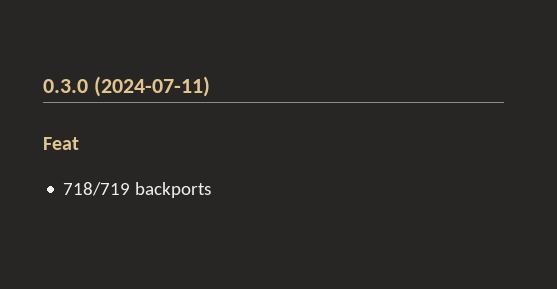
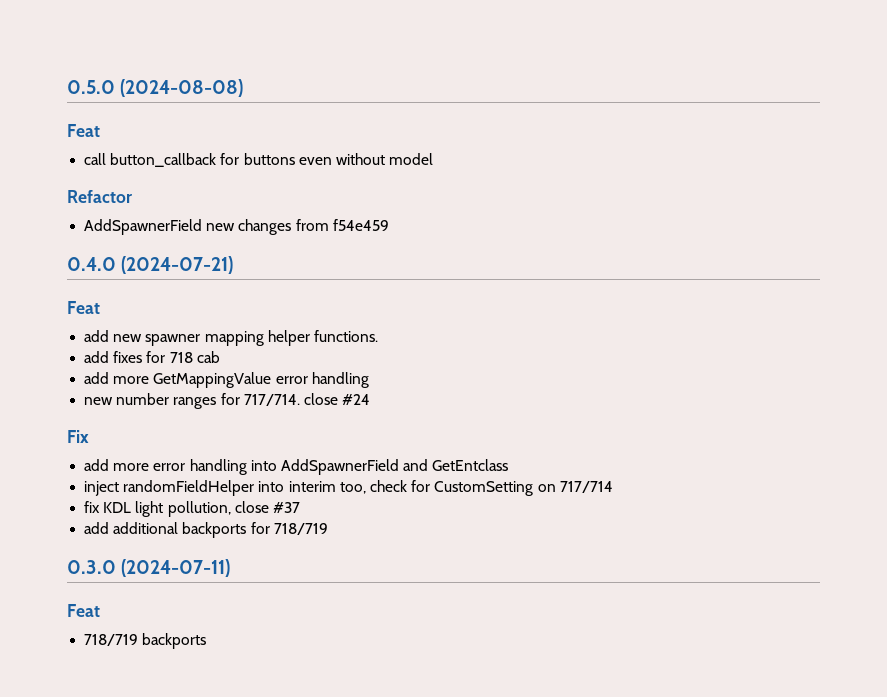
(43, 86) none -> [67,79,244,97] [67,124,100,137] [84,153,434,167] [67,190,132,203] [84,219,389,235] [67,256,234,274] [67,301,100,314] [84,330,378,346] [84,351,220,363] [84,372,369,388] [84,393,371,409] [67,430,89,443] [84,459,509,475] [84,480,613,496] [84,501,300,517] [84,522,328,538] 0.5.0 (2024-08-08) // Feat // call button_callback for buttons even without model // Refactor // AddSpawnerField new changes from f54e459 // 0.4.0 (2024-07-21) // Feat // add new spawner mapping helper functions. // add fixes for 718 cab // add more GetMappingValue error handling // new number ranges for 717/714. close #24 // Fix // add more error handling into AddSpawnerField and GetEntclass // inject randomFieldHelper into interim too, check for CustomSetting on 717/714 // fix KDL light pollution, close #37 // add additional backports for 718/719 //

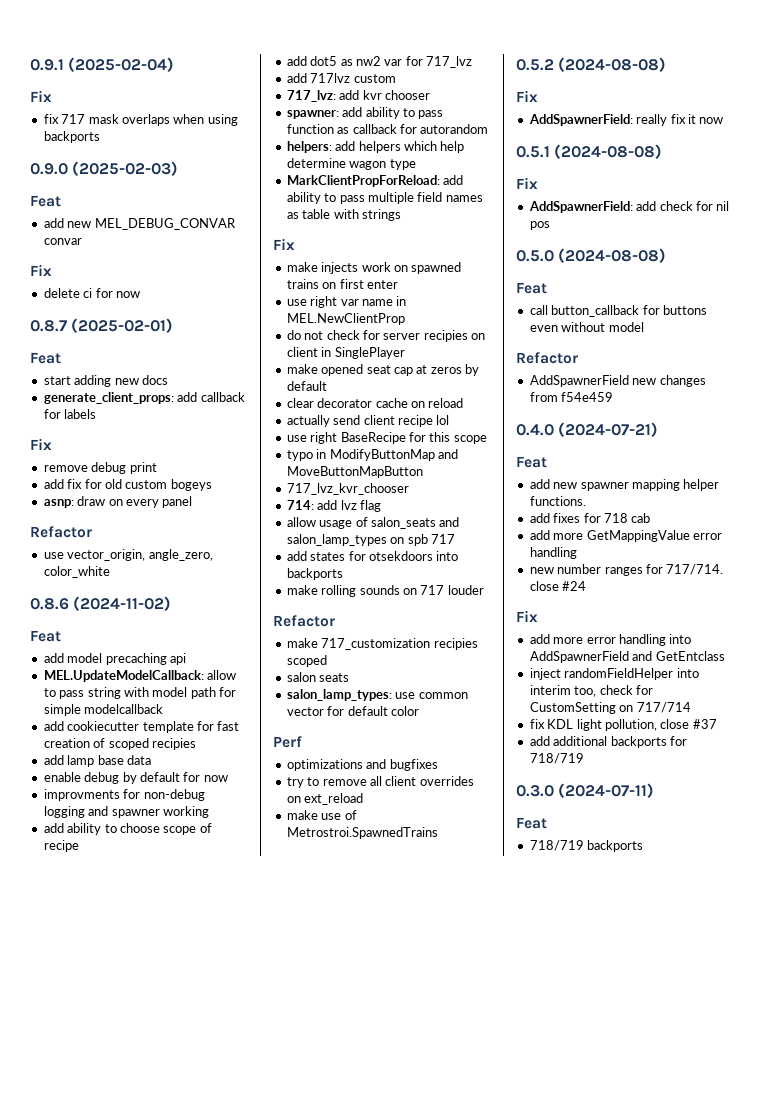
(67, 87) none -> [30,57,175,72] [30,90,52,102] [43,114,238,126] [43,131,100,143] [30,161,179,176] [30,195,61,207] [43,218,236,230] [43,238,82,245] [30,264,52,276] [43,288,140,298] [30,318,174,333] [30,352,61,364] [43,375,168,387] [43,392,245,404] [43,409,97,419] [30,438,52,450] [43,462,157,474] [43,479,212,491] [43,496,193,508] [30,526,92,538] [43,549,213,561] [43,566,110,578] [30,596,172,611] [30,630,61,642] [43,653,186,665] [43,670,237,682] [43,687,236,699] [43,704,164,716] [43,721,240,733] [43,738,196,750] [43,755,151,767] [43,772,228,784] [43,789,205,801] [43,806,209,818] [43,823,212,835] [43,840,79,852] [286,56,472,68] [286,73,396,83] [286,90,430,102] [286,107,444,119] [286,124,489,134] [286,141,465,153] [286,158,416,170] [286,175,464,187] [286,192,483,204] [286,209,401,221] [273,238,295,250] [286,262,462,274] [286,279,398,289] [286,296,407,308] [286,313,405,325] [286,330,485,342] [286,347,405,359] [286,364,479,376] [286,381,327,391] [286,398,464,408] [286,415,450,427] [286,432,487,444] [286,449,458,461] [286,466,423,478] [286,483,409,495] [286,500,381,512] [286,517,460,529] [286,534,455,546] [286,551,459,561] [286,568,343,580] [286,585,484,597] [273,615,335,627] [286,638,478,650] [286,655,327,667] [286,672,350,682] [286,689,468,701] [286,706,419,716] [273,736,302,748] [286,759,438,771] [286,776,474,788] [286,793,364,805] [286,810,357,820] [286,827,438,839] [516,57,667,72] [516,90,538,102] [528,114,724,126] [516,144,663,159] [516,177,538,189] [528,201,730,213] [529,221,550,230] 0.9.1 (2025-02-04) // Fix // fix 717 mask overlaps when using backports // 0.9.0 (2025-02-03) // Feat // add new MEL_DEBUG_CONVAR convar // Fix // delete ci for now // 0.8.7 (2025-02-01) // Feat // start adding new docs // generate_client_props: add callback for labels // Fix // remove debug print // add fix for old custom bogeys // asnp: draw on every panel // Refactor // use vector_origin, angle_zero, color_white // 0.8.6 (2024-11-02) // Feat // add model precaching api // MEL.UpdateModelCallback: allow to pass string with model path for simple modelcallback // add cookiecutter template for fast creation of scoped recipies // add lamp base data // enable debug by default for now // improvments for non-debug logging and spawner working // add ability to choose scope of recipe // add dot5 as nw2 var for 717_lvz // add 717lvz custom // 717_lvz: add kvr chooser // spawner: add ability to pass function as callback for autorandom // helpers: add helpers which help determine wagon type // MarkClientPropForReload: add ability to pass multiple field names as table with strings // Fix // make injects work on spawned trains on first enter // use right var name in MEL.NewClientProp // do not check for server recipies on client in SinglePlayer // make opened seat cap at zeros by default // clear decorator cache on reload // actually send client recipe lol // use right BaseRecipe for this scope // typo in ModifyButtonMap and MoveButtonMapButton // 717_lvz_kvr_chooser // 714: add lvz flag // allow usage of salon_seats and salon_lamp_types on spb 717 // add states for otsekdoors into backports // make rolling sounds on 717 louder // Refactor // make 717_customization recipies scoped // salon seats // salon_lamp_types: use common vector for default color // Perf // optimizations and bugfixes // try to remove all client overrides on ext_reload // make use of Metrostroi.SpawnedTrains // 0.5.2 (2024-08-08) // Fix // AddSpawnerField: really fix it now // 0.5.1 (2024-08-08) // Fix // AddSpawnerField: add check for nil pos //

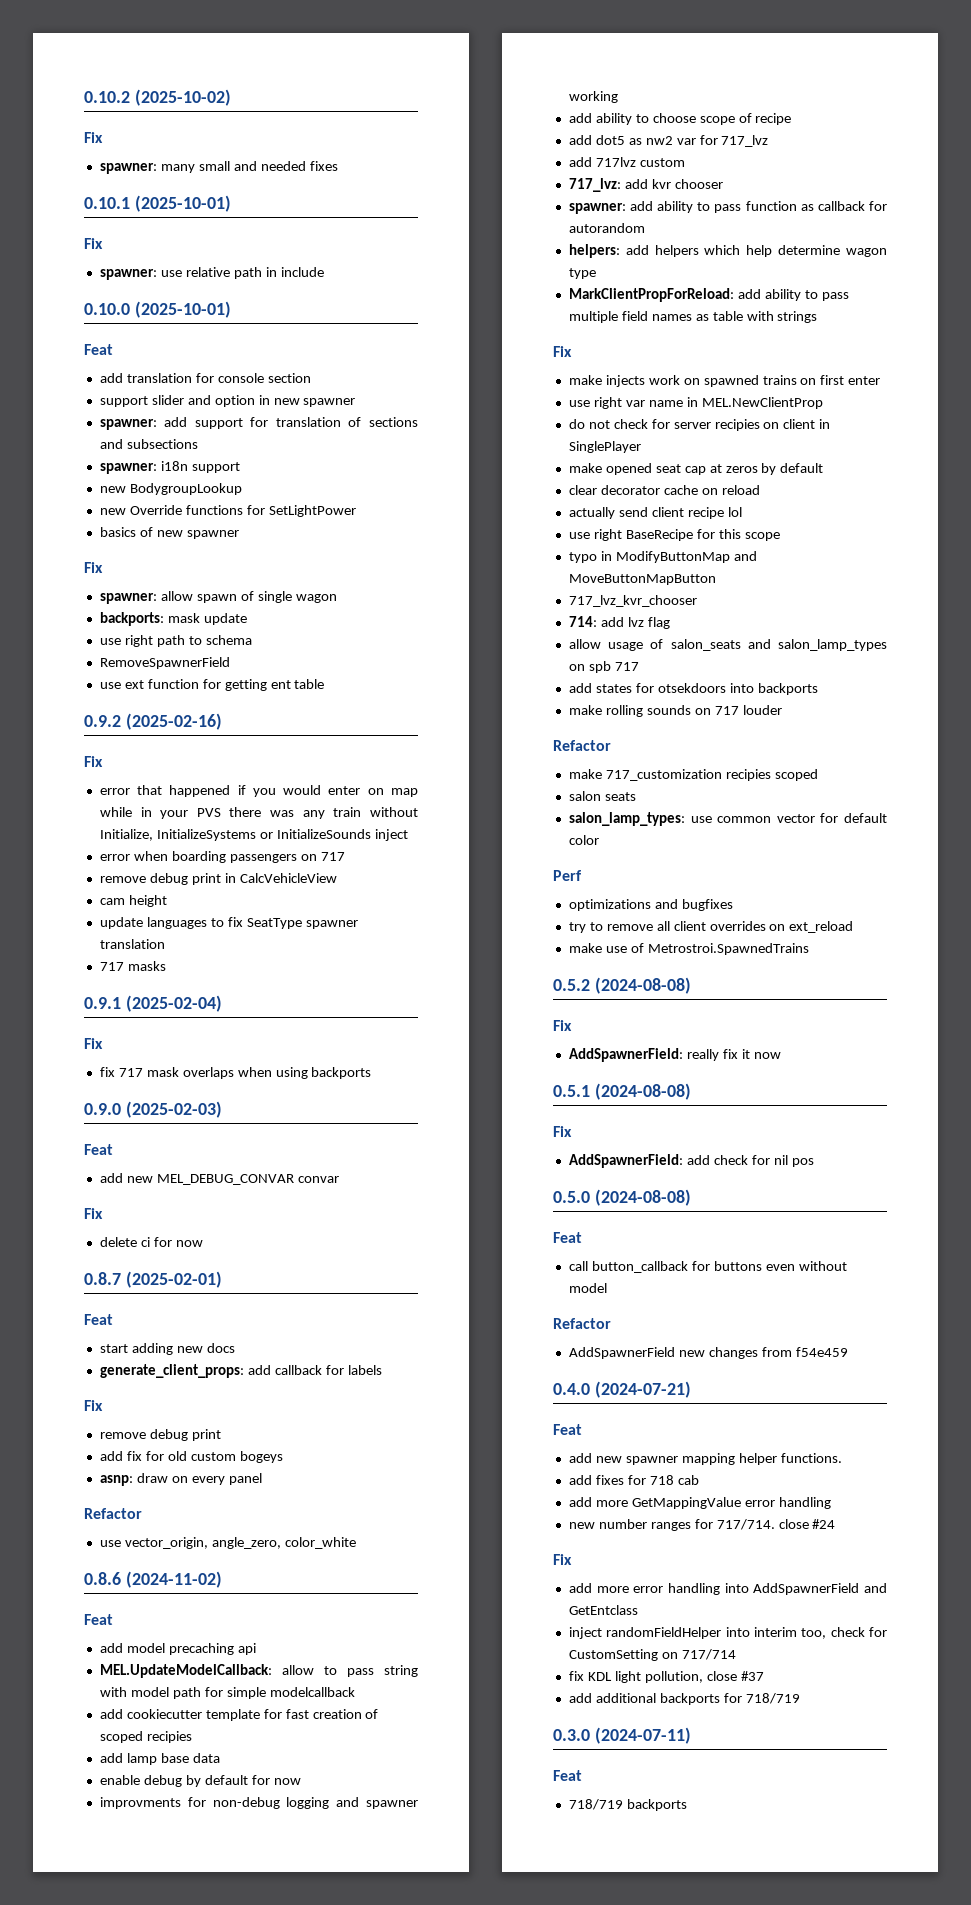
(30, 65) none -> [84,89,231,106] [84,132,103,143] [99,161,338,174] [84,195,231,212] [84,238,103,249] [99,267,324,280] [84,301,231,318] [84,344,113,355] [99,373,311,383] [99,395,356,407] [99,417,418,430] [99,439,198,449] [99,461,240,474] [99,483,242,495] [99,505,356,517] [99,527,239,539] [84,562,103,573] [99,591,337,604] [99,612,247,626] [99,635,252,647] [99,657,230,669] [99,679,325,691] [84,713,222,730] [84,756,103,767] [99,785,419,797] [99,807,418,819] [99,829,408,841] [99,851,345,863] [99,873,337,885] [99,895,167,907] [99,917,358,929] [99,939,165,949] [99,961,166,971] 0.10.2 (2025-10-02) // Fix // spawner: many small and needed fixes // 0.10.1 (2025-10-01) // Fix // spawner: use relative path in include // 0.10.0 (2025-10-01) // Feat // add translation for console section // support slider and option in new spawner // spawner: add support for translation of sections and subsections // spawner: i18n support // new BodygroupLookup // new Override functions for SetLightPower // basics of new spawner // Fix // spawner: allow spawn of single wagon // backports: mask update // use right path to schema // RemoveSpawnerField // use ext function for getting ent table // 0.9.2 (2025-02-16) // Fix // error that happened if you would enter on map while in your PVS there was any train without Initialize, InitializeSystems or InitializeSounds inject // error when boarding passengers on 717 // remove debug print in CalcVehicleView // cam height // update languages to fix SeatType spawner translation // 717 masks //

